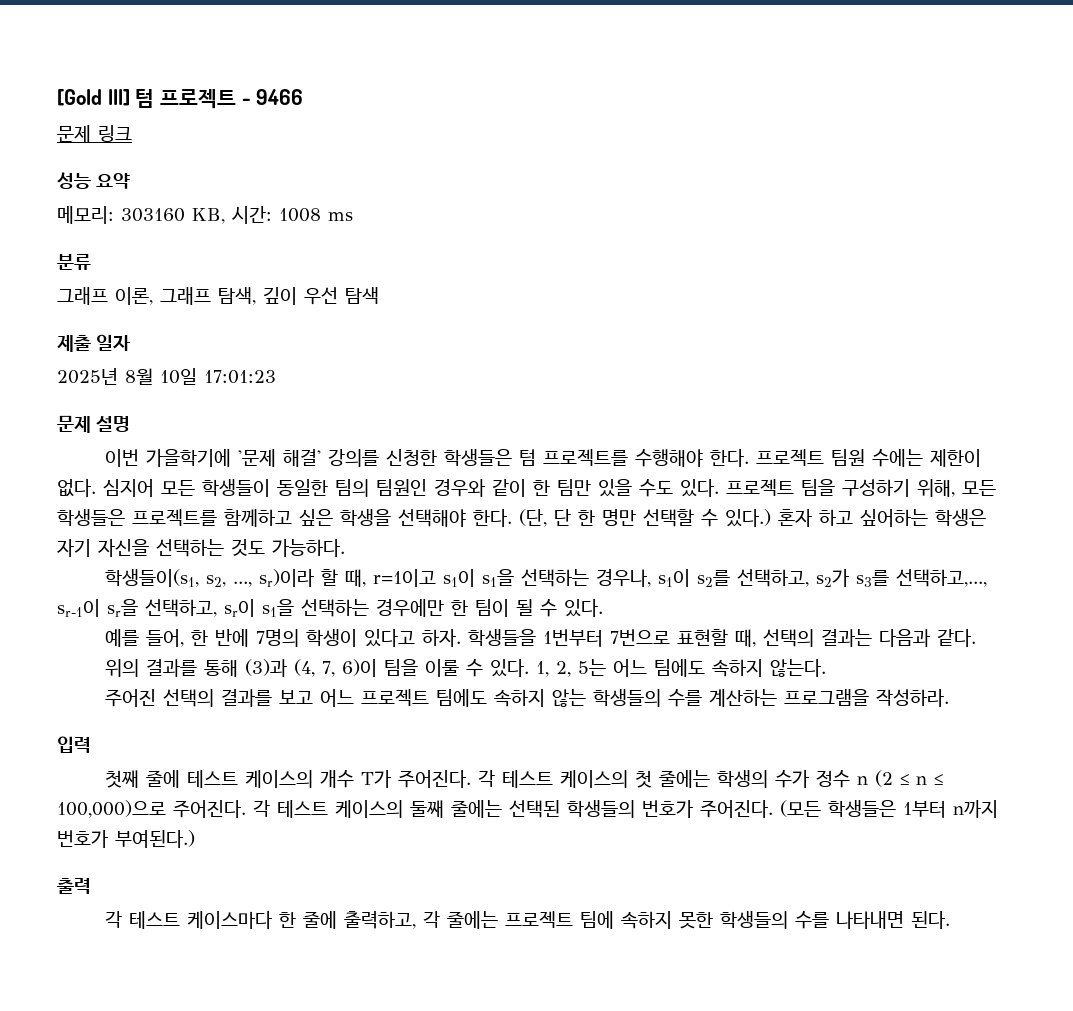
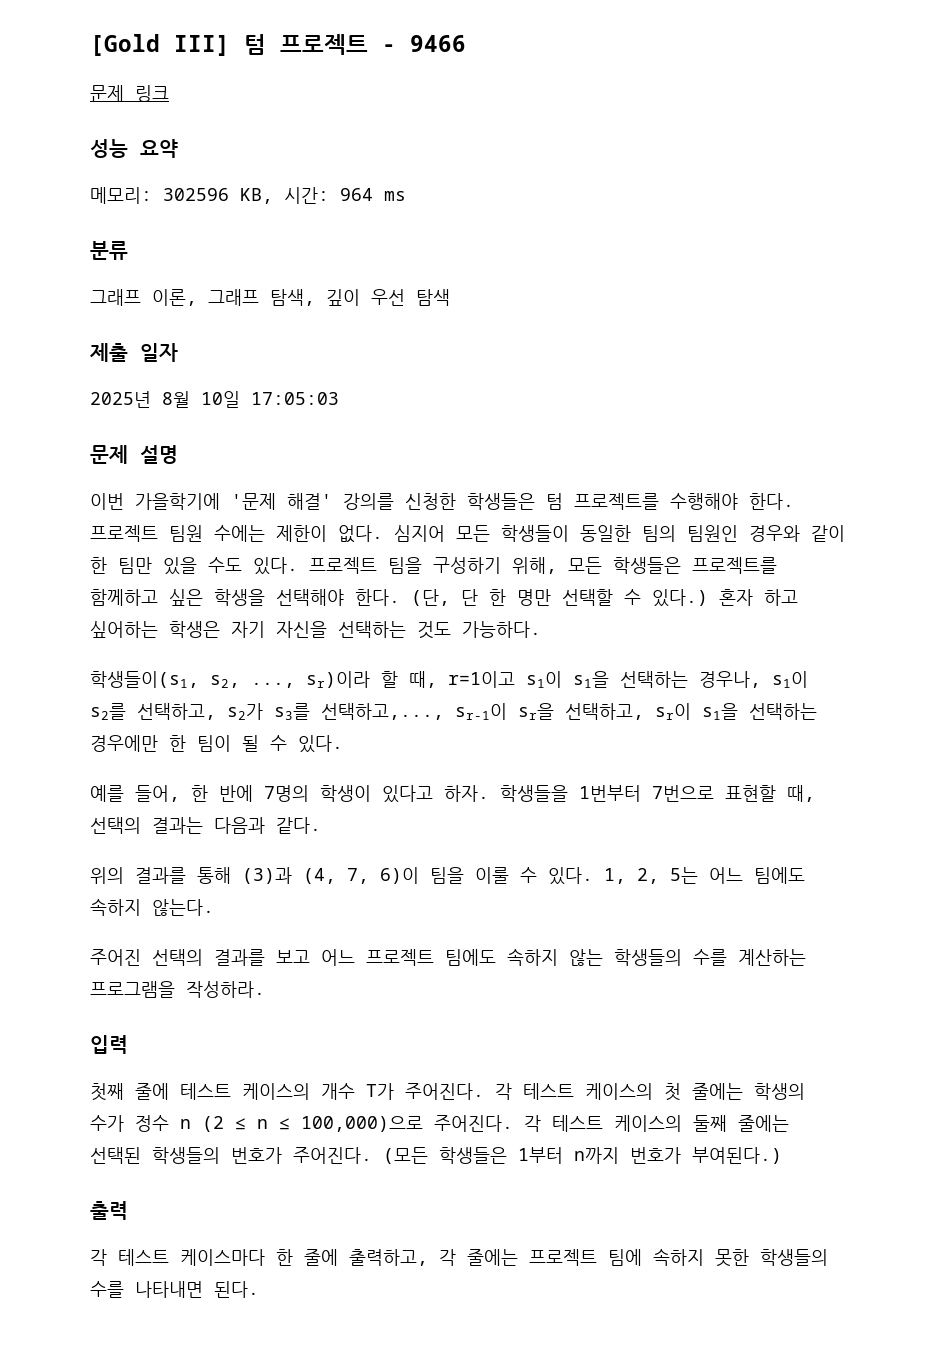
[121,208,185,222] 303160 -> [163,188,229,201] 302596
[279,208,321,222] 1008 -> [340,188,373,201] 964
[204,370,276,384] 17:01:23 -> [251,392,339,405] 17:05:03

